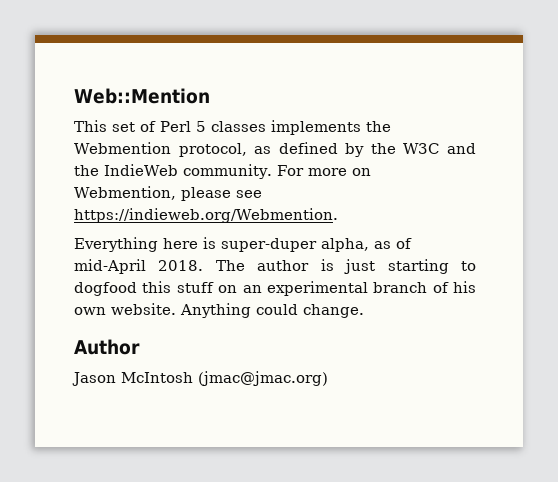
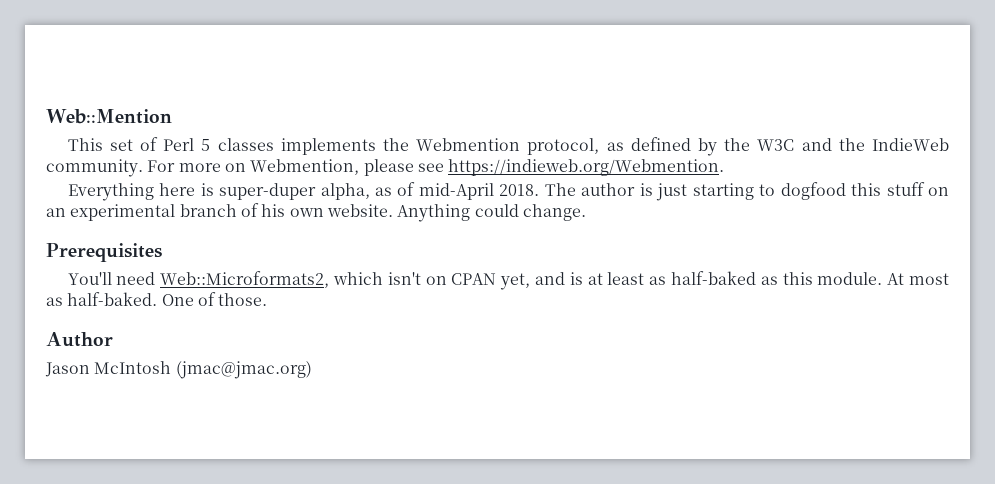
(364, 311) none -> [46,243,162,262] [67,271,950,290] [46,292,268,306] // Prerequisites // You'll need Web::Microformats2, which isn't on CPAN yet, and is at least as half-baked as this module. At most as half-baked. One of those.

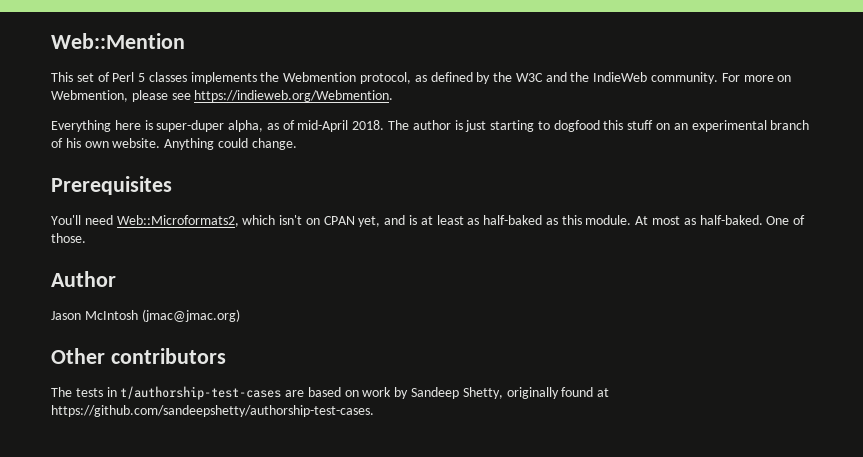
(312, 370) none -> [51,348,226,364] [51,386,610,400] [51,405,374,417] // Other contributors // The tests in t/authorship-test-cases are based on work by Sandeep Shetty, originally found at https://github.com/sandeepshetty/authorship-test-cases.

